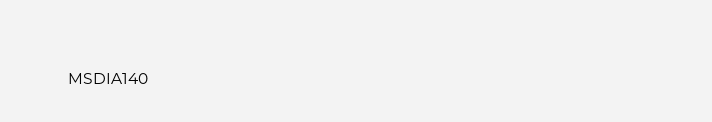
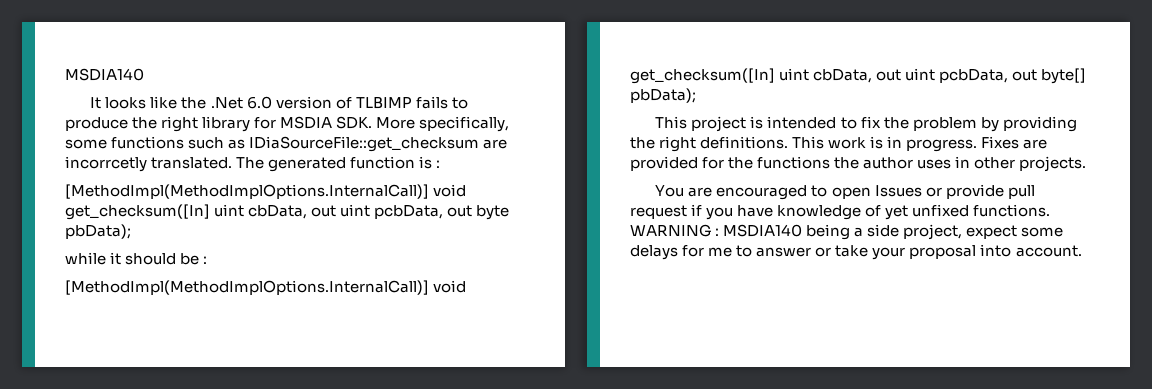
[68,73,148,84] MSDIA140 -> [65,68,144,81] [90,96,468,109] [65,116,510,132] [65,136,508,152] [65,156,441,172] [65,184,467,199] [65,204,510,220] [65,224,131,239] [65,252,208,265] [65,280,467,295] [630,68,1087,84] [630,88,696,103] [655,116,1077,132] [630,136,1048,152] [630,156,1087,172] [655,184,1035,200] [630,204,1051,220] [630,224,1064,240] [630,244,1082,260] MSDIA140 // It looks like the .Net 6.0 version of TLBIMP fails to produce the right library for MSDIA SDK. More specifically, some functions such as IDiaSourceFile::get_checksum are incorrcetly translated. The generated function is : // [MethodImpl(MethodImplOptions.InternalCall)] void get_checksum([In] uint cbData, out uint pcbData, out byte pbData); // while it should be : // [MethodImpl(MethodImplOptions.InternalCall)] void get_checksum([In] uint cbData, out uint pcbData, out byte[] pbData); // This project is intended to fix the problem by providing the right definitions. This work is in progress. Fixes are provided for the functions the author uses in other projects. // You are encouraged to open Issues or provide pull request if you have knowledge of yet unfixed functions. WARNING : MSDIA140 being a side project, expect some delays for me to answer or take your proposal into account.

